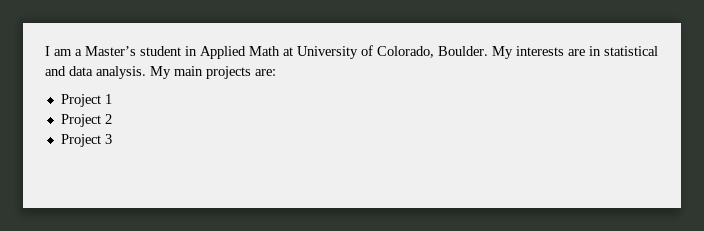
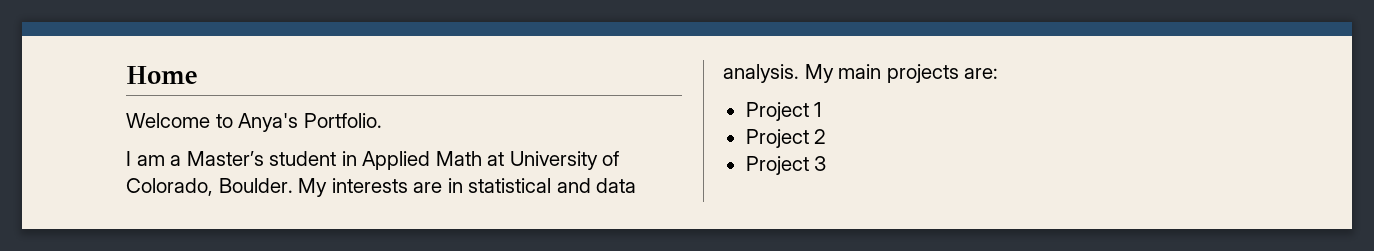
(45, 51) none -> [126,66,198,84] [126,113,382,132] Home // Welcome to Anya's Portfolio. //

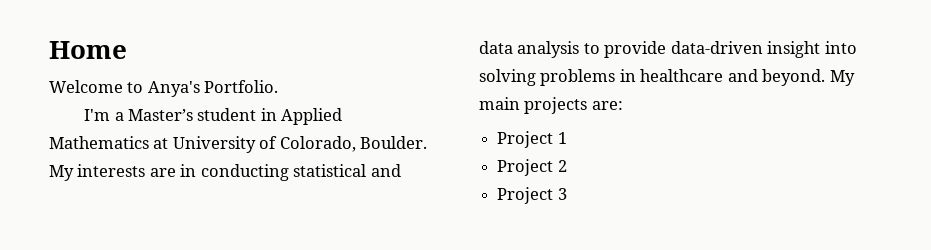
[126,151,165,166] I am -> [84,109,111,121] I'm
[435,151,482,166] Math -> [49,136,149,149] Mathematics
(463, 185) none -> [200,164,289,181] conducting
[723,64,799,83] analysis. -> [517,41,857,58] [479,69,826,86] analysis to provide data-driven insight into solving problems in healthcare and beyond.

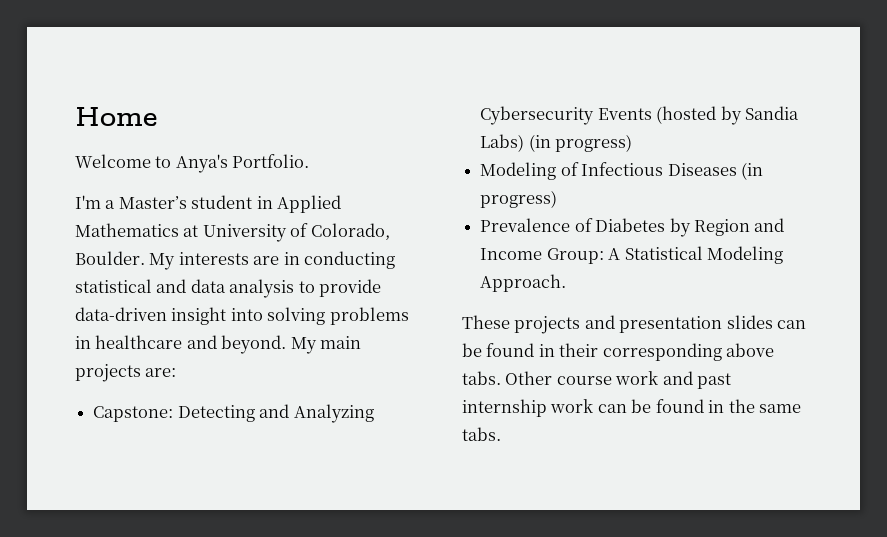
[497,131,567,148] [497,159,567,176] [497,187,567,204] Project 1 // Project 2 // Project 3 -> [93,404,374,423] [480,106,799,125] [480,134,633,152] [480,162,763,180] [480,190,558,208] [480,218,785,237] [480,246,783,264] [480,274,567,292] [462,315,807,334] [462,343,775,361] [462,371,732,389] [462,399,802,417] [462,427,501,441] Capstone: Detecting and Analyzing Cybersecurity Events (hosted by Sandia Labs) (in progress) // Modeling of Infectious Diseases (in progress) // Prevalence of Diabetes by Region and Income Group: A Statistical Modeling Approach. // These projects and presentation slides can be found in their corresponding above tabs. Other course work and past internship work can be found in the same tabs.

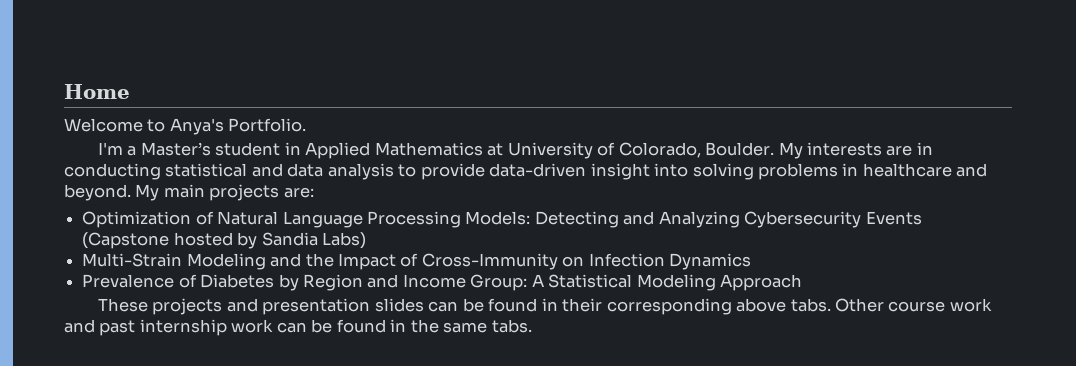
[93,406,174,422] Capstone: -> [82,211,531,228] Optimization of Natural Language Processing Models:
[656,106,717,124] (hosted -> [82,232,233,249] (Capstone hosted
[528,134,633,152] [480,162,763,180] [480,190,558,208] (in progress) // Modeling of Infectious Diseases (in progress) -> [82,253,752,270] // Multi-Strain Modeling and the Impact of Cross-Immunity on Infection Dynamics
[480,274,567,292] Approach. -> [720,274,803,291] Approach

